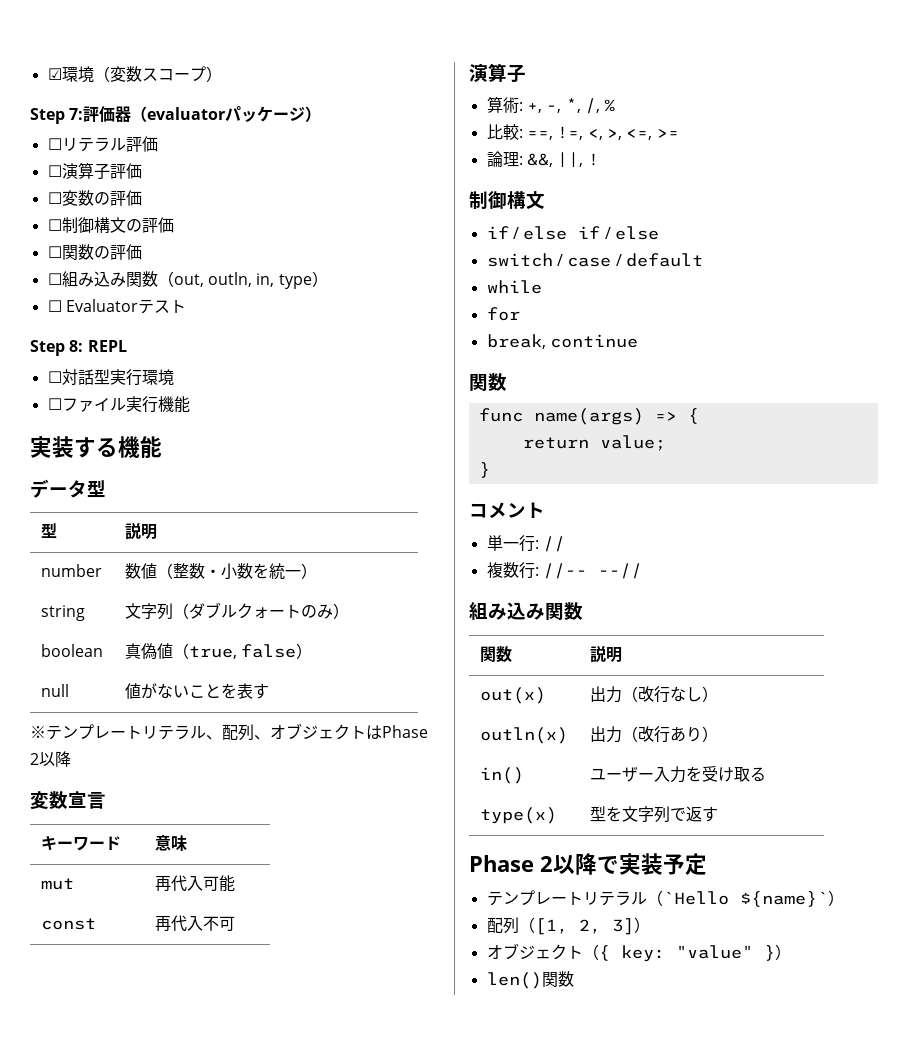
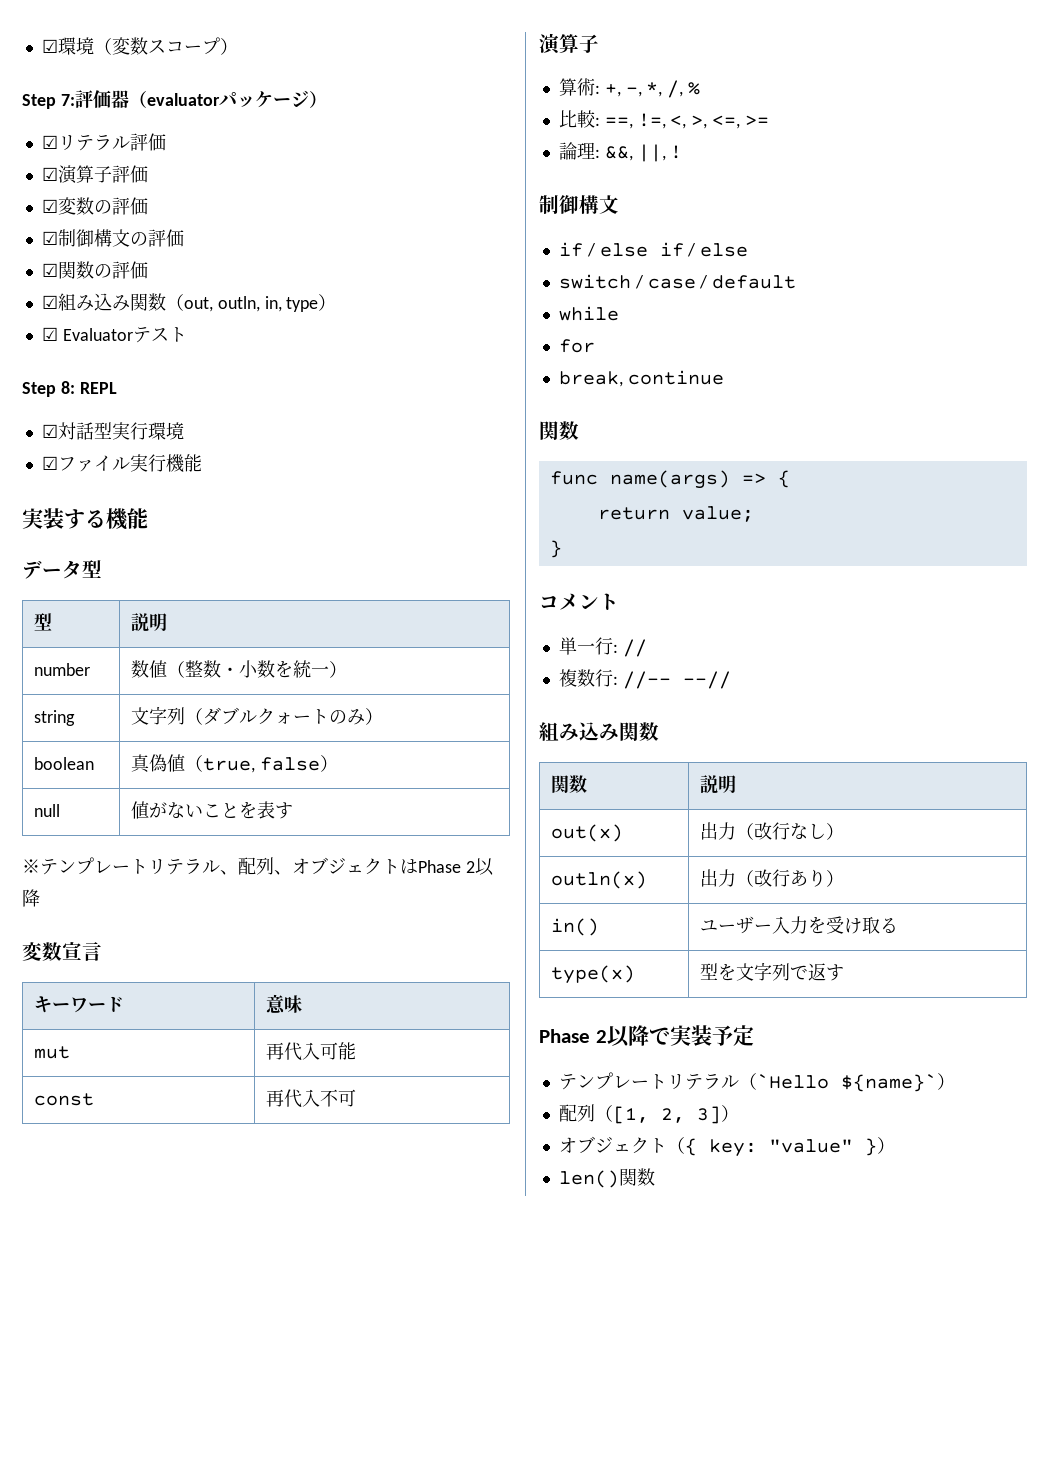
[47,138,62,150] ☐ -> [41,135,58,149] ☑
[47,165,62,177] ☐ -> [41,167,58,181] ☑
[47,192,62,204] ☐ -> [41,199,58,213] ☑
[47,219,62,231] ☐ -> [41,231,58,245] ☑
[47,246,62,258] ☐ -> [41,263,58,277] ☑
[47,273,62,285] ☐ -> [41,295,58,309] ☑
[47,300,62,312] ☐ -> [41,327,58,341] ☑
[47,371,62,383] ☐ -> [41,424,58,438] ☑
[47,398,62,410] ☐ -> [41,456,58,470] ☑

